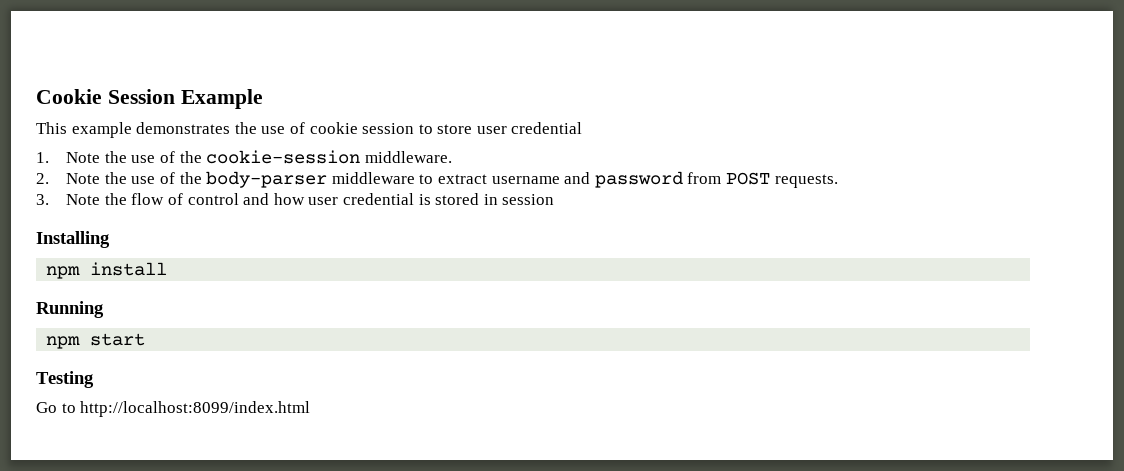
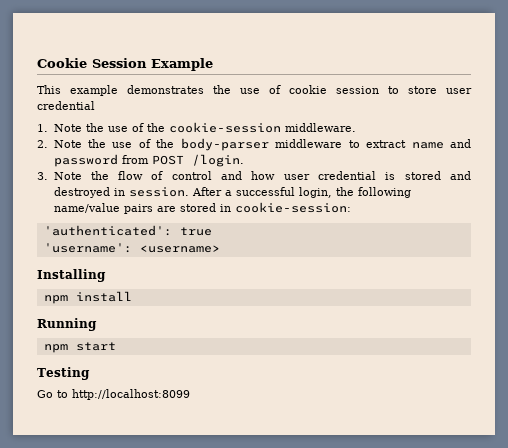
[491,176,560,184] username -> [411,142,444,149] name
[774,174,838,188] requests. -> [191,154,244,167] /login.
[483,194,555,205] in session -> [449,171,471,180] [53,187,411,198] [53,202,351,214] [43,225,212,236] [43,243,220,253] and destroyed in session. After a successful login, the following name/value pairs are stored in cookie-session: // 'authenticated': true // 'username': <username>
[80,401,311,417] http://localhost:8099/index.html -> [72,389,190,400] http://localhost:8099

